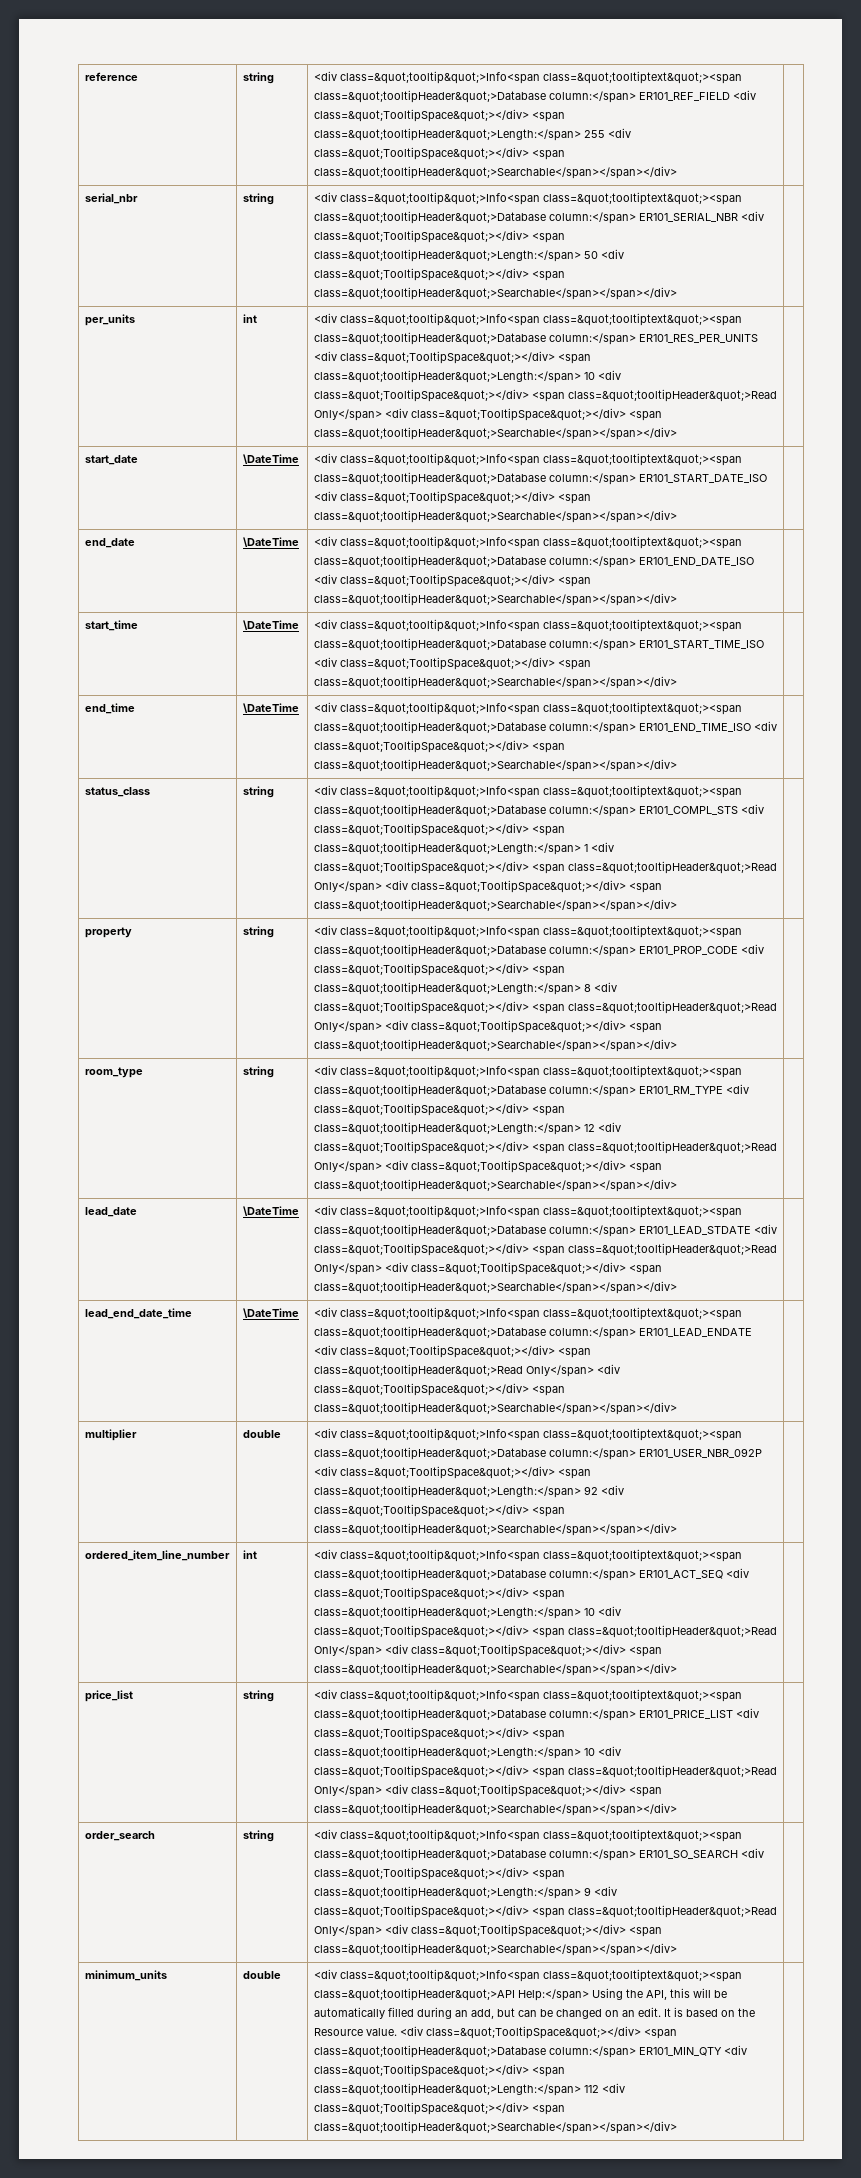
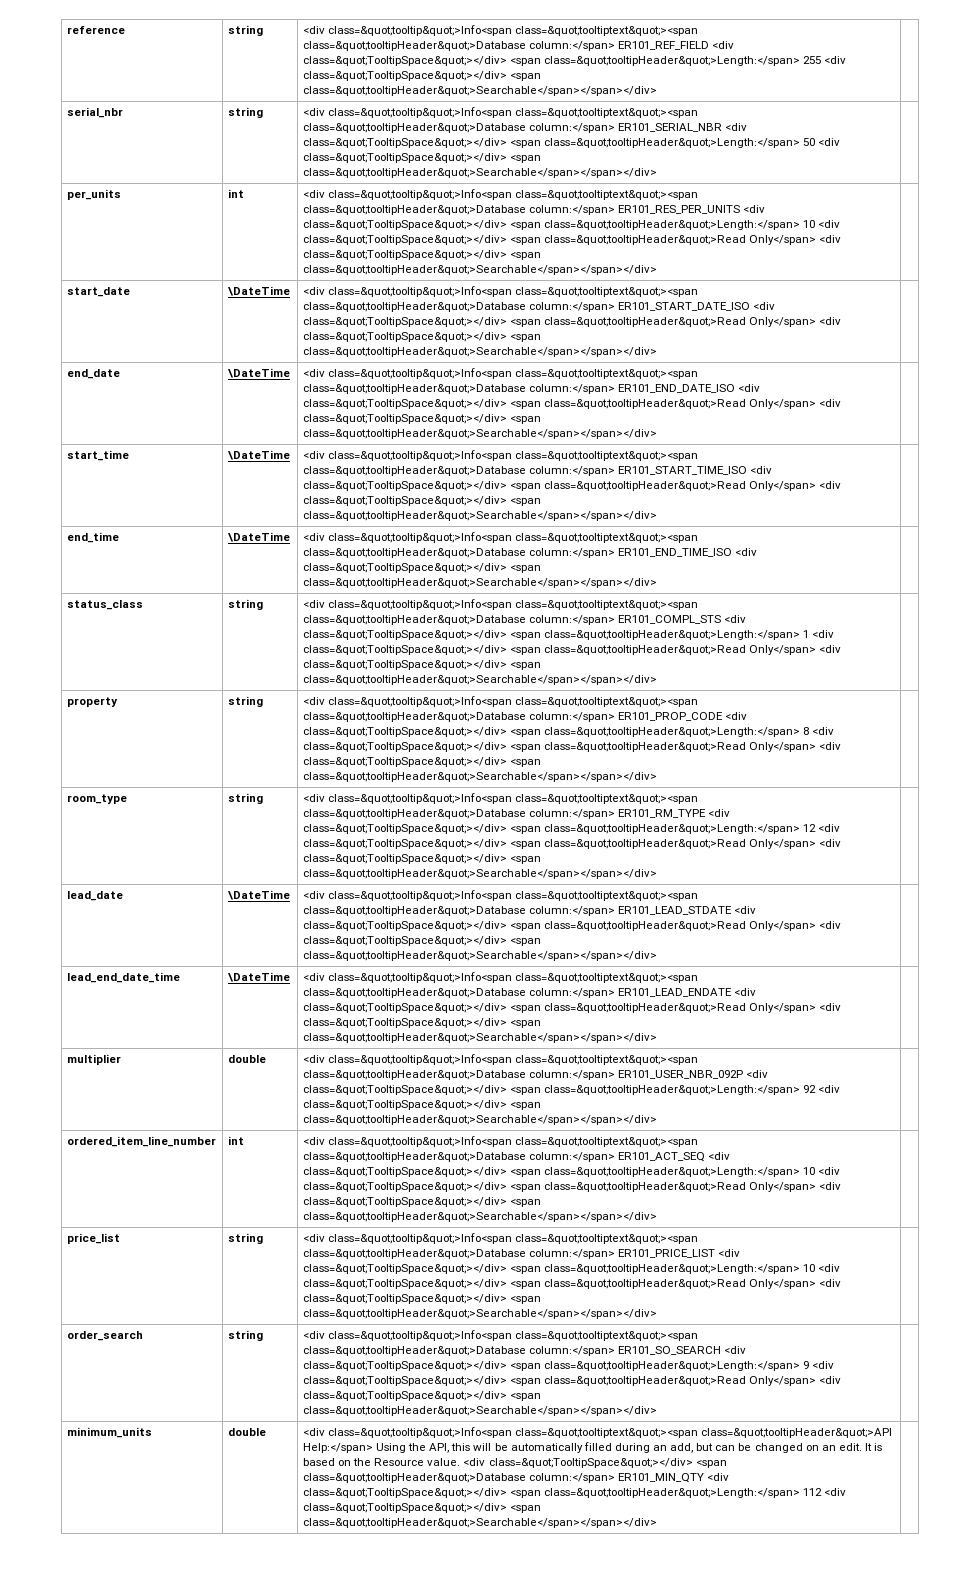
(591, 499) none -> [544,317,842,327] [302,332,542,342] class=&quot;tooltipHeader&quot;>Read Only</span> <div class=&quot;TooltipSpace&quot;></div> <span
(591, 582) none -> [544,399,842,409] [302,414,542,424] class=&quot;tooltipHeader&quot;>Read Only</span> <div class=&quot;TooltipSpace&quot;></div> <span
(591, 665) none -> [544,481,842,491] [302,496,542,506] class=&quot;tooltipHeader&quot;>Read Only</span> <div class=&quot;TooltipSpace&quot;></div> <span

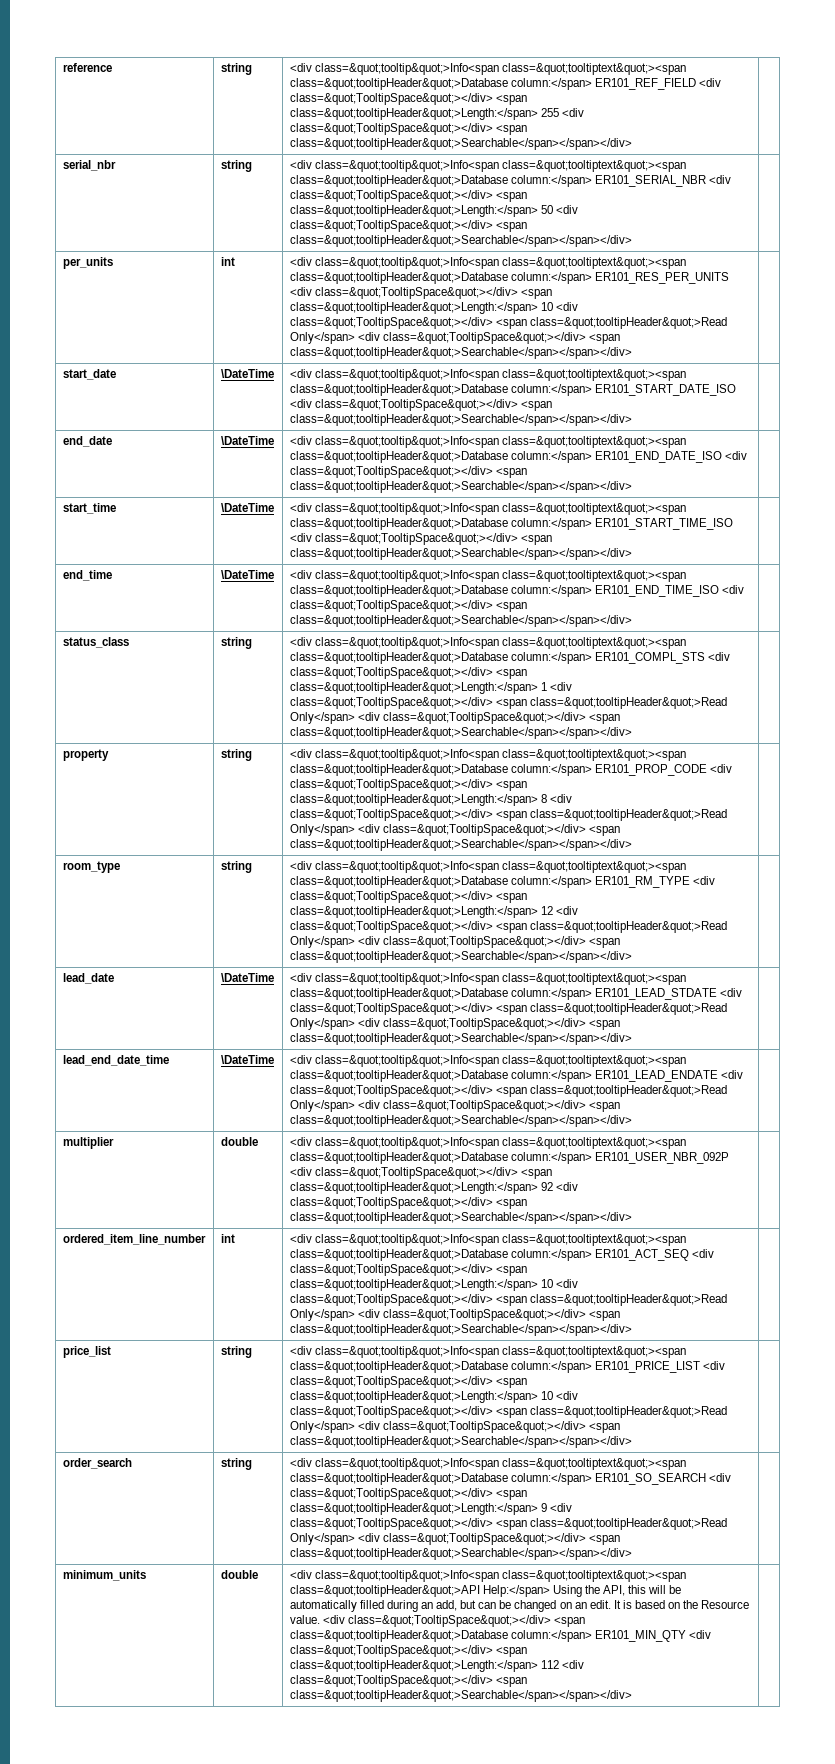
[544,317,842,327] [302,332,542,342] class=&quot;tooltipHeader&quot;>Read Only</span> <div class=&quot;TooltipSpace&quot;></div> <span -> (552, 406) none
[544,399,842,409] [302,414,542,424] class=&quot;tooltipHeader&quot;>Read Only</span> <div class=&quot;TooltipSpace&quot;></div> <span -> (527, 473) none
[544,481,842,491] [302,496,542,506] class=&quot;tooltipHeader&quot;>Read Only</span> <div class=&quot;TooltipSpace&quot;></div> <span -> (552, 540) none

